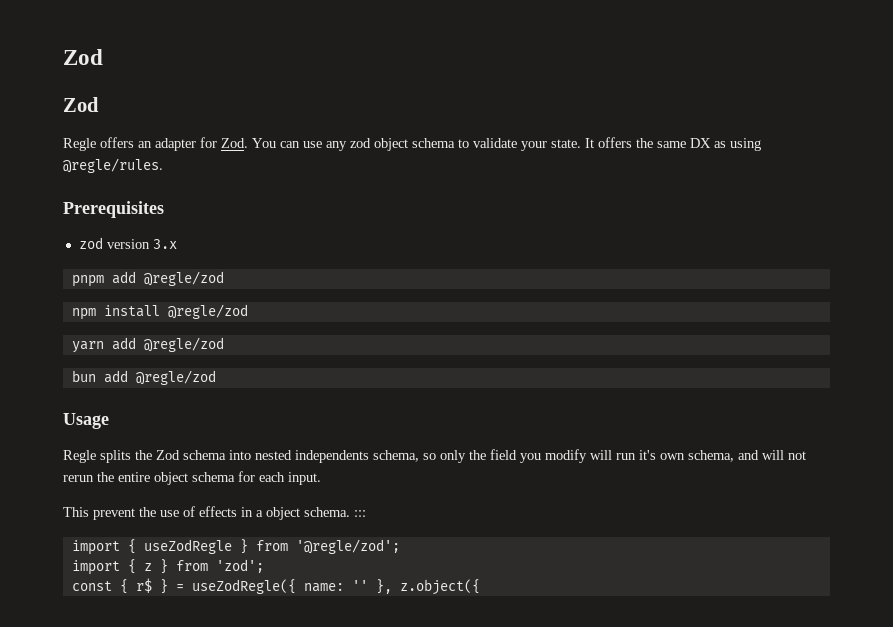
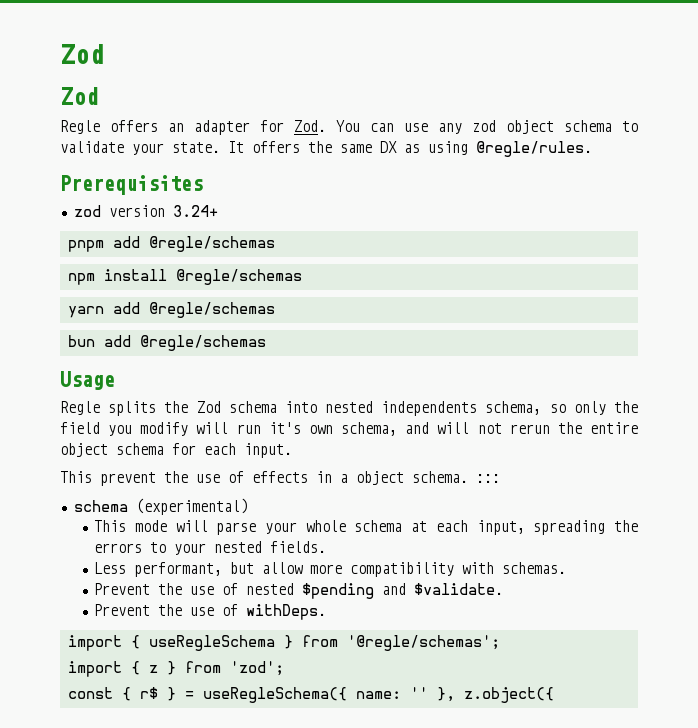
[152,239,177,249] 3.x -> [172,205,218,217] 3.24+
[143,271,224,286] @regle/zod -> [148,236,275,252] @regle/schemas
[167,304,248,319] @regle/zod -> [175,269,302,285] @regle/schemas
[143,337,224,352] @regle/zod -> [148,302,275,318] @regle/schemas
[135,370,216,385] @regle/zod -> [139,335,266,351] @regle/schemas
[71,539,400,555] // import { useZodRegle } from '@regle/zod'; -> [73,498,248,515] [94,520,639,535] [94,541,327,555] [94,562,567,577] [94,583,504,599] [94,604,327,620] [67,635,500,651] // schema (experimental) // This mode will parse your whole schema at each input, spreading the errors to your nested fields. // Less performant, but allow more compatibility with schemas. // Prevent the use of nested $pending and $validate. // Prevent the use of withDeps. // import { useRegleSchema } from '@regle/schemas';
[191,579,296,594] useZodRegle({ -> [202,687,347,703] useRegleSchema({

